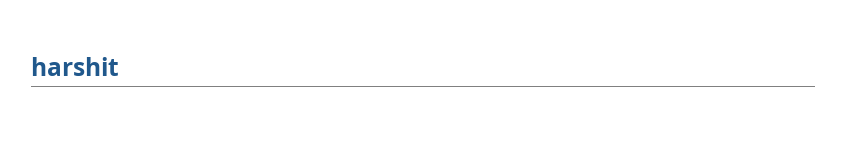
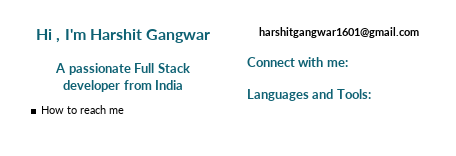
[31,57,119,76] harshit -> [36,29,210,43] [55,63,190,75] [63,80,183,92] [41,105,125,114] [259,27,420,38] [247,57,348,67] [247,89,371,101] Hi , I'm Harshit Gangwar // A passionate Full Stack developer from India // How to reach me harshitgangwar1601@gmail.com // Connect with me: // Languages and Tools:

